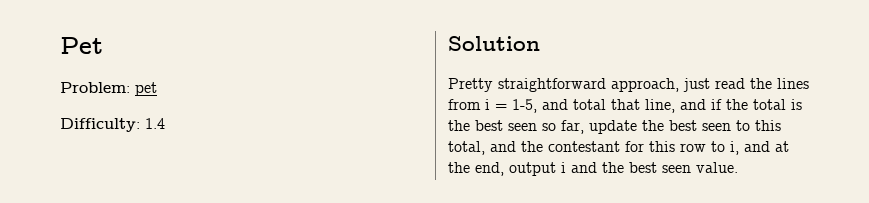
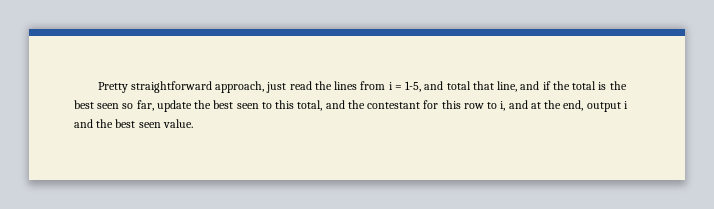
[60,37,103,54] [60,82,157,96] [60,118,165,132] [448,36,540,51] Pet // Problem: pet // Difficulty: 1.4 // Solution // -> (97, 87) none

